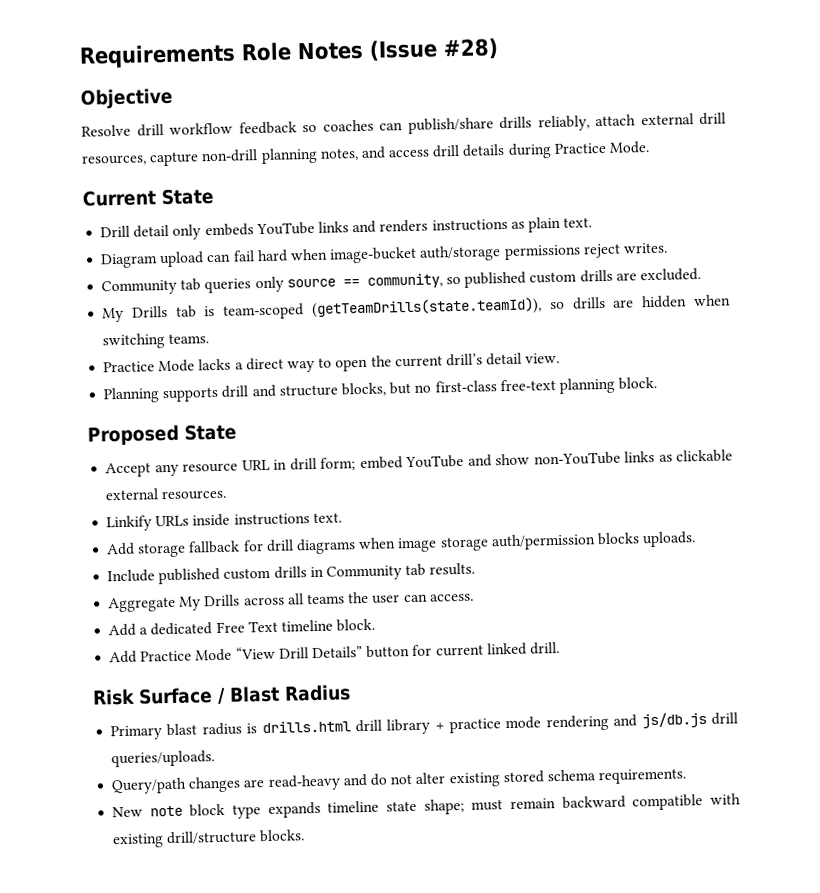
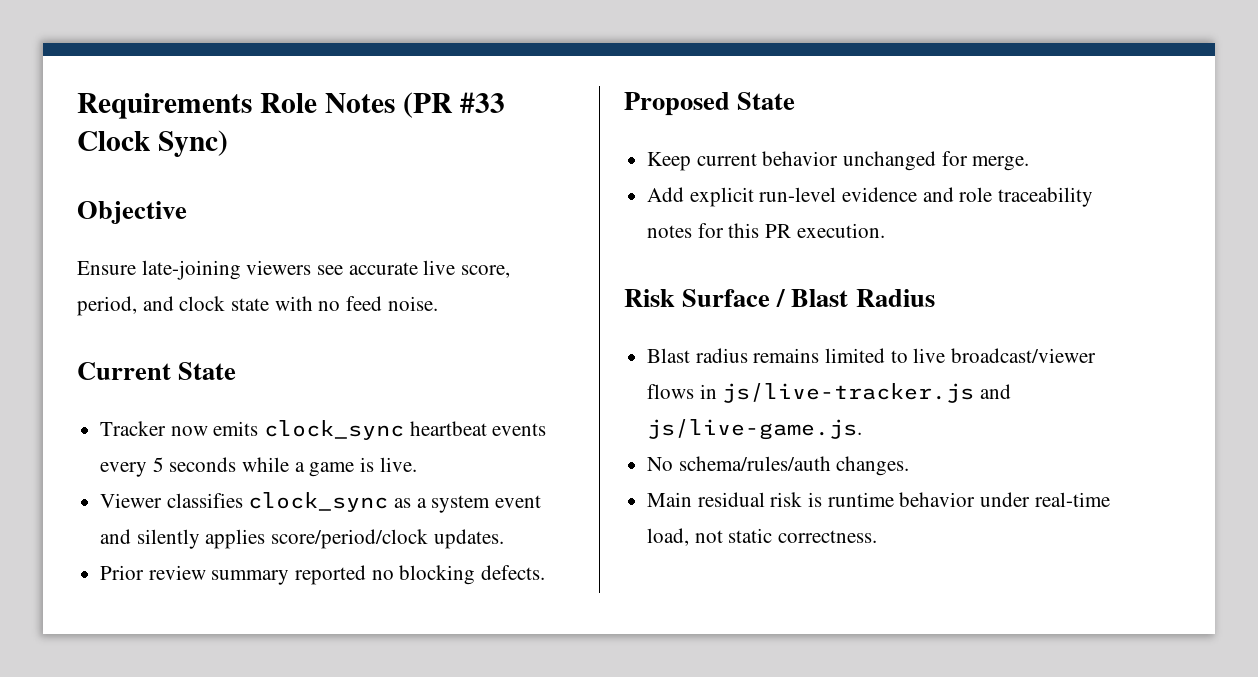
[369,38,499,61] [80,87,173,110] [81,112,726,137] [81,140,651,167] [82,187,214,207] [100,216,593,240] [100,242,668,269] [101,267,701,296] [102,294,731,323] [102,333,210,350] [103,352,561,373] [103,376,658,404] [87,423,237,446] [105,449,734,478] [105,488,228,501] [106,512,342,532] [106,531,697,558] [107,562,476,585] [108,591,474,613] [108,618,376,637] [109,641,560,664] (Issue #28) // Objective // Resolve drill workflow feedback so coaches can publish/share drills reliably, attach external drill resources, capture non-drill planning notes, and access drill details during Practice Mode. // Current State // Drill detail only embeds YouTube links and renders instructions as plain text. // Diagram upload can fail hard when image-bucket auth/storage permissions reject writes. // Community tab queries only source == community, so published custom drills are excluded. // My Drills tab is team-scoped (getTeamDrills(state.teamId)), so drills are hidden when switching teams. // Practice Mode lacks a direct way to open the current drill’s detail view. // Planning supports drill and structure blocks, but no first-class free-text planning block. // Proposed State // Accept any resource URL in drill form; embed YouTube and show non-YouTube links as clickable external resources. // Linkify URLs inside instructions text. // Add storage fallback for drill diagrams when image storage auth/permission blocks uploads. // Include published custom drills in Community tab results. // Aggregate My Drills across all teams the user can access. // Add a dedicated Free Text timeline block. // Add Practice Mode “View Drill Details” button for current linked drill. -> [402,92,505,118] [77,130,228,157] [77,201,187,224] [77,260,511,280] [77,296,438,316] [77,362,237,380] [100,420,547,440] [100,457,417,477] [100,492,542,513] [100,529,504,549] [100,565,546,585] [624,92,796,116] [647,151,1030,171] [647,187,1094,207] [647,223,885,238] (PR #33 Clock Sync) // Objective // Ensure late-joining viewers see accurate live score, period, and clock state with no feed noise. // Current State // Tracker now emits clock_sync heartbeat events every 5 seconds while a game is live. // Viewer classifies clock_sync as a system event and silently applies score/period/clock updates. // Prior review summary reported no blocking defects. // Proposed State // Keep current behavior unchanged for merge. // Add explicit run-level evidence and role traceability notes for this PR execution.
[110,711,739,741] [111,750,216,768] [111,768,687,795] [112,793,742,819] [112,829,306,849] Primary blast radius is drills.html drill library + practice mode rendering and js/db.js drill queries/uploads. // Query/path changes are read-heavy and do not alter existing stored schema requirements. // New note block type expands timeline state shape; must remain backward compatible with existing drill/structure blocks. -> [647,348,1097,363] [647,383,1012,403] [647,419,863,440] [647,456,910,476] [647,492,1110,507] [647,528,878,546] Blast radius remains limited to live broadcast/viewer flows in js/live-tracker.js and js/live-game.js. // No schema/rules/auth changes. // Main residual risk is runtime behavior under real-time load, not static correctness.

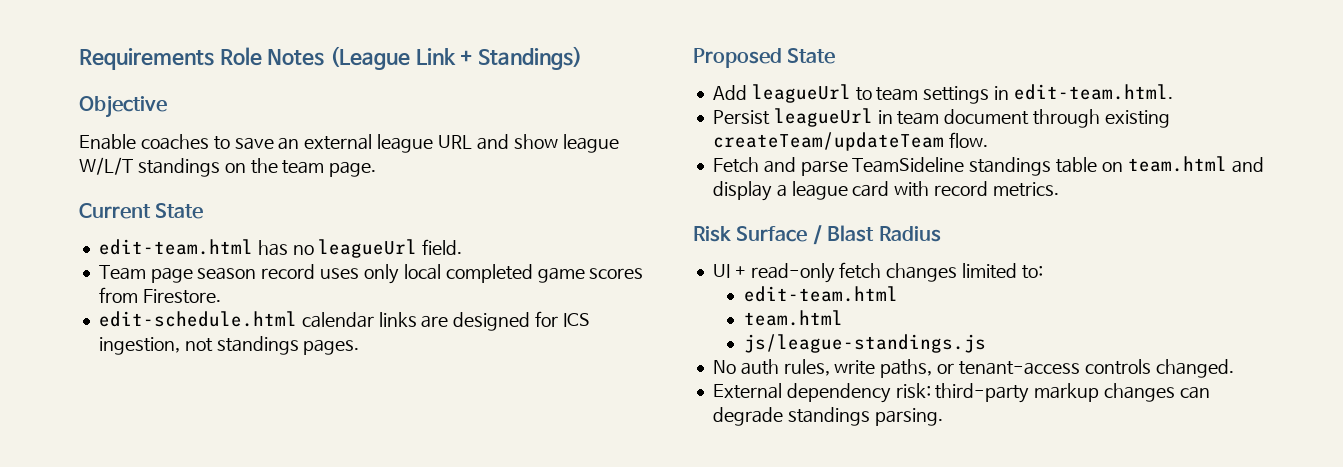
[402,92,505,118] [77,130,228,157] [77,201,187,224] [77,260,511,280] [77,296,438,316] [77,362,237,380] [100,420,547,440] [100,457,417,477] [100,492,542,513] [100,529,504,549] [100,565,546,585] [624,92,796,116] [647,151,1030,171] [647,187,1094,207] [647,223,885,238] (PR #33 Clock Sync) // Objective // Ensure late-joining viewers see accurate live score, period, and clock state with no feed noise. // Current State // Tracker now emits clock_sync heartbeat events every 5 seconds while a game is live. // Viewer classifies clock_sync as a system event and silently applies score/period/clock updates. // Prior review summary reported no blocking defects. // Proposed State // Keep current behavior unchanged for merge. // Add explicit run-level evidence and role traceability notes for this PR execution. -> [329,46,583,70] [79,95,167,118] [79,134,619,153] [79,157,377,177] [79,203,204,219] [98,239,463,258] [98,264,644,284] [98,287,221,304] [98,311,590,331] [98,336,360,355] [693,48,836,68] [712,84,1173,104] [712,108,1170,128] [712,132,988,151] [712,156,1264,176] [712,181,1059,201] (League Link + Standings) // Objective // Enable coaches to save an external league URL and show league W/L/T standings on the team page. // Current State // edit-team.html has no leagueUrl field. // Team page season record uses only local completed game scores from Firestore. // edit-schedule.html calendar links are designed for ICS ingestion, not standings pages. // Proposed State // Add leagueUrl to team settings in edit-team.html. // Persist leagueUrl in team document through existing createTeam/updateTeam flow. // Fetch and parse TeamSideline standings table on team.html and display a league card with record metrics.
[647,348,1097,363] [647,383,1012,403] [647,419,863,440] [647,456,910,476] [647,492,1110,507] [647,528,878,546] Blast radius remains limited to live broadcast/viewer flows in js/live-tracker.js and js/live-game.js. // No schema/rules/auth changes. // Main residual risk is runtime behavior under real-time load, not static correctness. -> [712,262,1043,283] [743,286,898,302] [743,310,843,326] [743,334,986,353] [712,359,1234,378] [712,383,1210,403] [712,407,943,426] UI + read-only fetch changes limited to: // edit-team.html // team.html // js/league-standings.js // No auth rules, write paths, or tenant-access controls changed. // External dependency risk: third-party markup changes can degrade standings parsing.

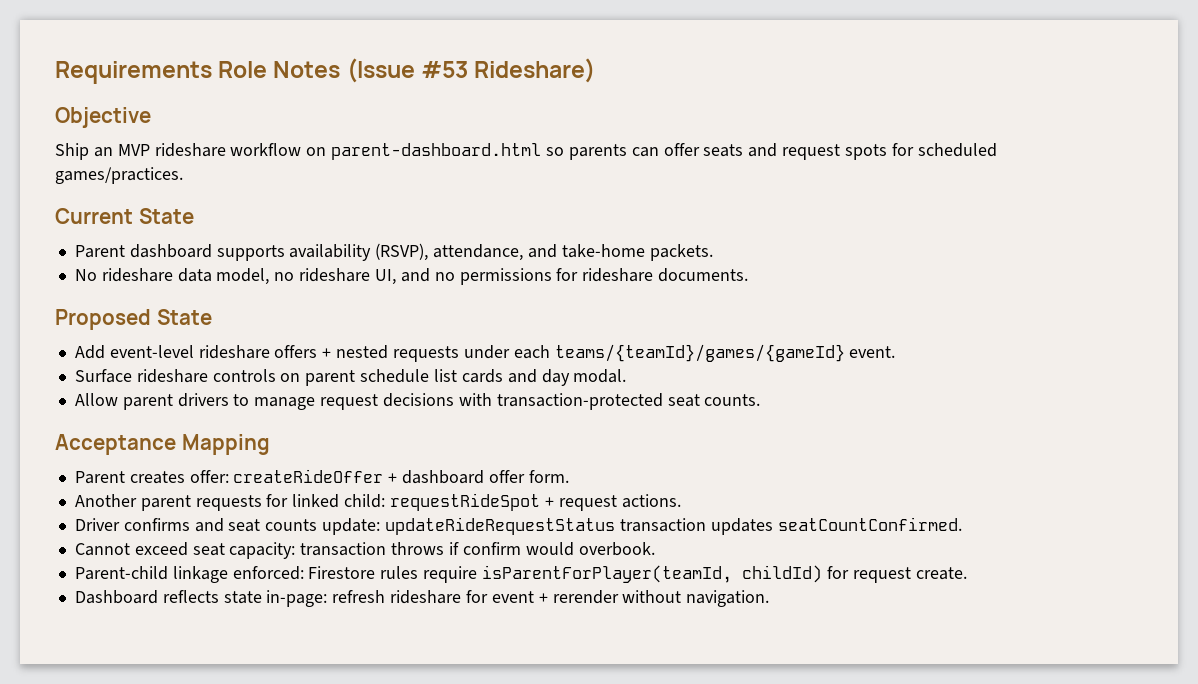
[329,46,583,70] [79,95,167,118] [79,134,619,153] [79,157,377,177] [79,203,204,219] [98,239,463,258] [98,264,644,284] [98,287,221,304] [98,311,590,331] [98,336,360,355] [693,48,836,68] [712,84,1173,104] [712,108,1170,128] [712,132,988,151] [712,156,1264,176] [712,181,1059,201] [693,225,941,245] [712,262,1043,283] [743,286,898,302] [743,310,843,326] [743,334,986,353] [712,359,1234,378] [712,383,1210,403] [712,407,943,426] (League Link + Standings) // Objective // Enable coaches to save an external league URL and show league W/L/T standings on the team page. // Current State // edit-team.html has no leagueUrl field. // Team page season record uses only local completed game scores from Firestore. // edit-schedule.html calendar links are designed for ICS ingestion, not standings pages. // Proposed State // Add leagueUrl to team settings in edit-team.html. // Persist leagueUrl in team document through existing createTeam/updateTeam flow. // Fetch and parse TeamSideline standings table on team.html and display a league card with record metrics. // Risk Surface / Blast Radius // UI + read-only fetch changes limited to: // edit-team.html // team.html // js/league-standings.js // No auth rules, write paths, or tenant-access controls changed. // External dependency risk: third-party markup changes can degrade standings parsing. -> [346,58,596,83] [55,107,151,128] [55,143,997,160] [55,167,183,184] [55,208,194,224] [74,243,713,261] [74,268,749,285] [55,309,212,330] [74,344,896,362] [74,369,627,386] [74,393,761,410] [55,434,270,455] [74,469,569,484] [74,493,681,511] [74,517,962,535] [74,542,655,559] [74,565,967,583] [74,590,770,607] (Issue #53 Rideshare) // Objective // Ship an MVP rideshare workflow on parent-dashboard.html so parents can offer seats and request spots for scheduled games/practices. // Current State // Parent dashboard supports availability (RSVP), attendance, and take-home packets. // No rideshare data model, no rideshare UI, and no permissions for rideshare documents. // Proposed State // Add event-level rideshare offers + nested requests under each teams/{teamId}/games/{gameId} event. // Surface rideshare controls on parent schedule list cards and day modal. // Allow parent drivers to manage request decisions with transaction-protected seat counts. // Acceptance Mapping // Parent creates offer: createRideOffer + dashboard offer form. // Another parent requests for linked child: requestRideSpot + request actions. // Driver confirms and seat counts update: updateRideRequestStatus transaction updates seatCountConfirmed. // Cannot exceed seat capacity: transaction throws if confirm would overbook. // Parent-child linkage enforced: Firestore rules require isParentForPlayer(teamId, childId) for request create. // Dashboard reflects state in-page: refresh rideshare for event + rerender without navigation.

